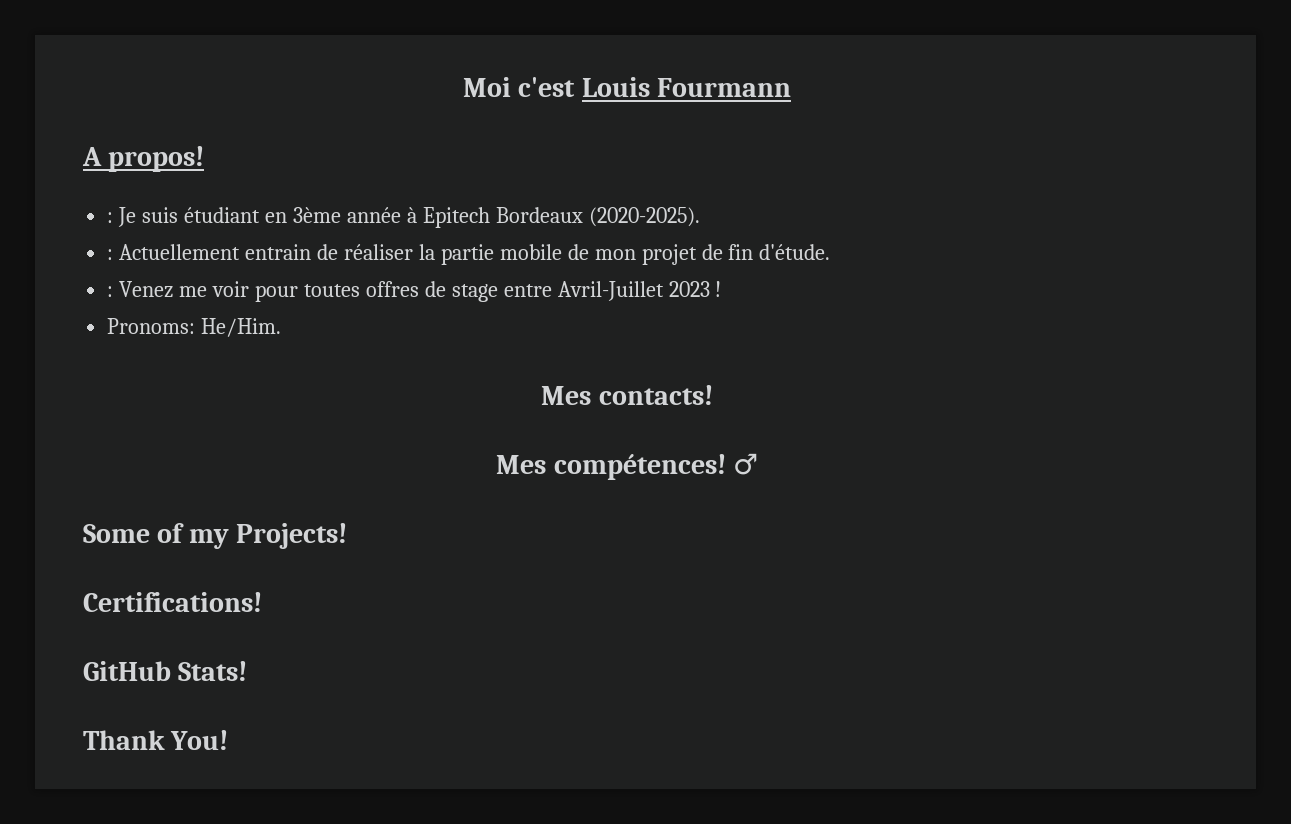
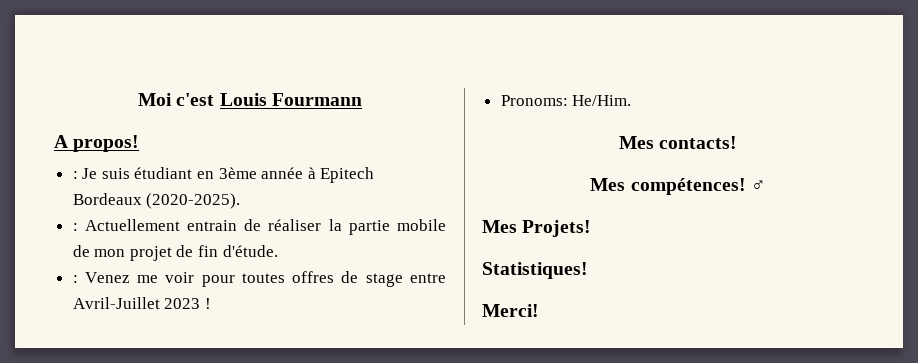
[83,523,348,549] [83,592,262,612] [83,661,248,681] [83,730,229,750] Some of my Projects! // Certifications! // GitHub Stats! // Thank You! -> [482,220,592,237] [482,262,588,279] [482,304,539,317] Mes Projets! // Statistiques! // Merci!

